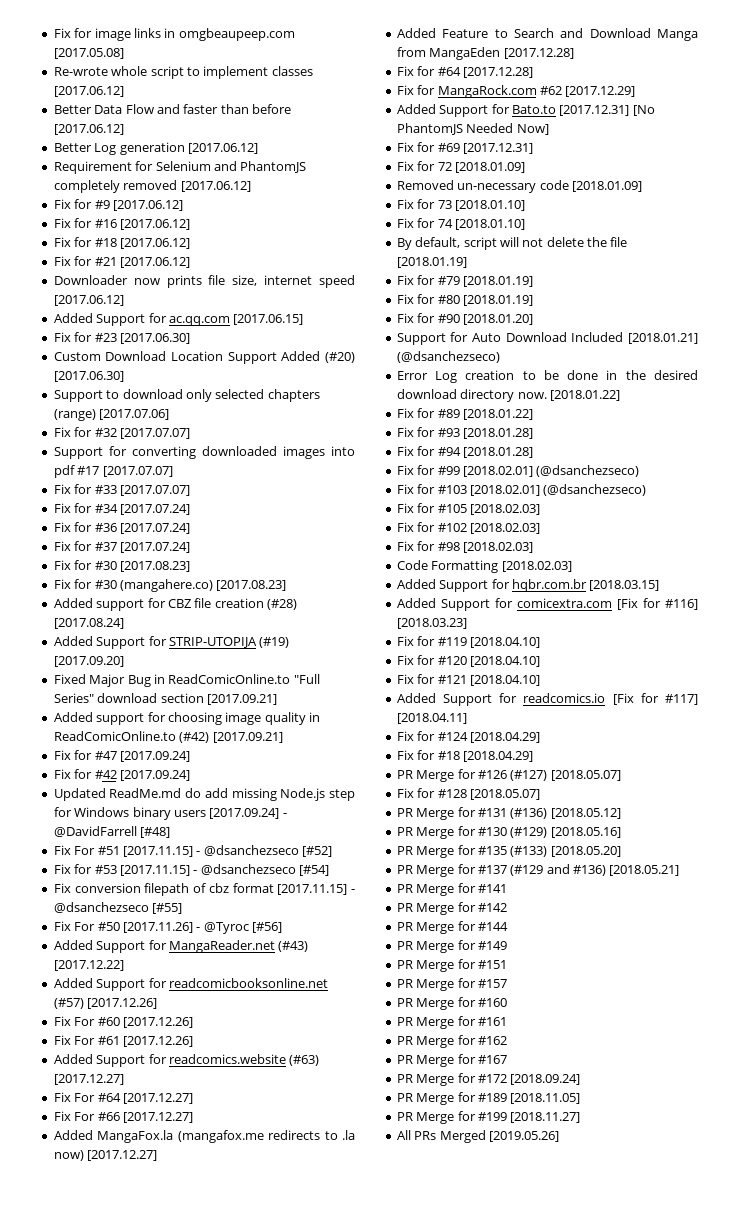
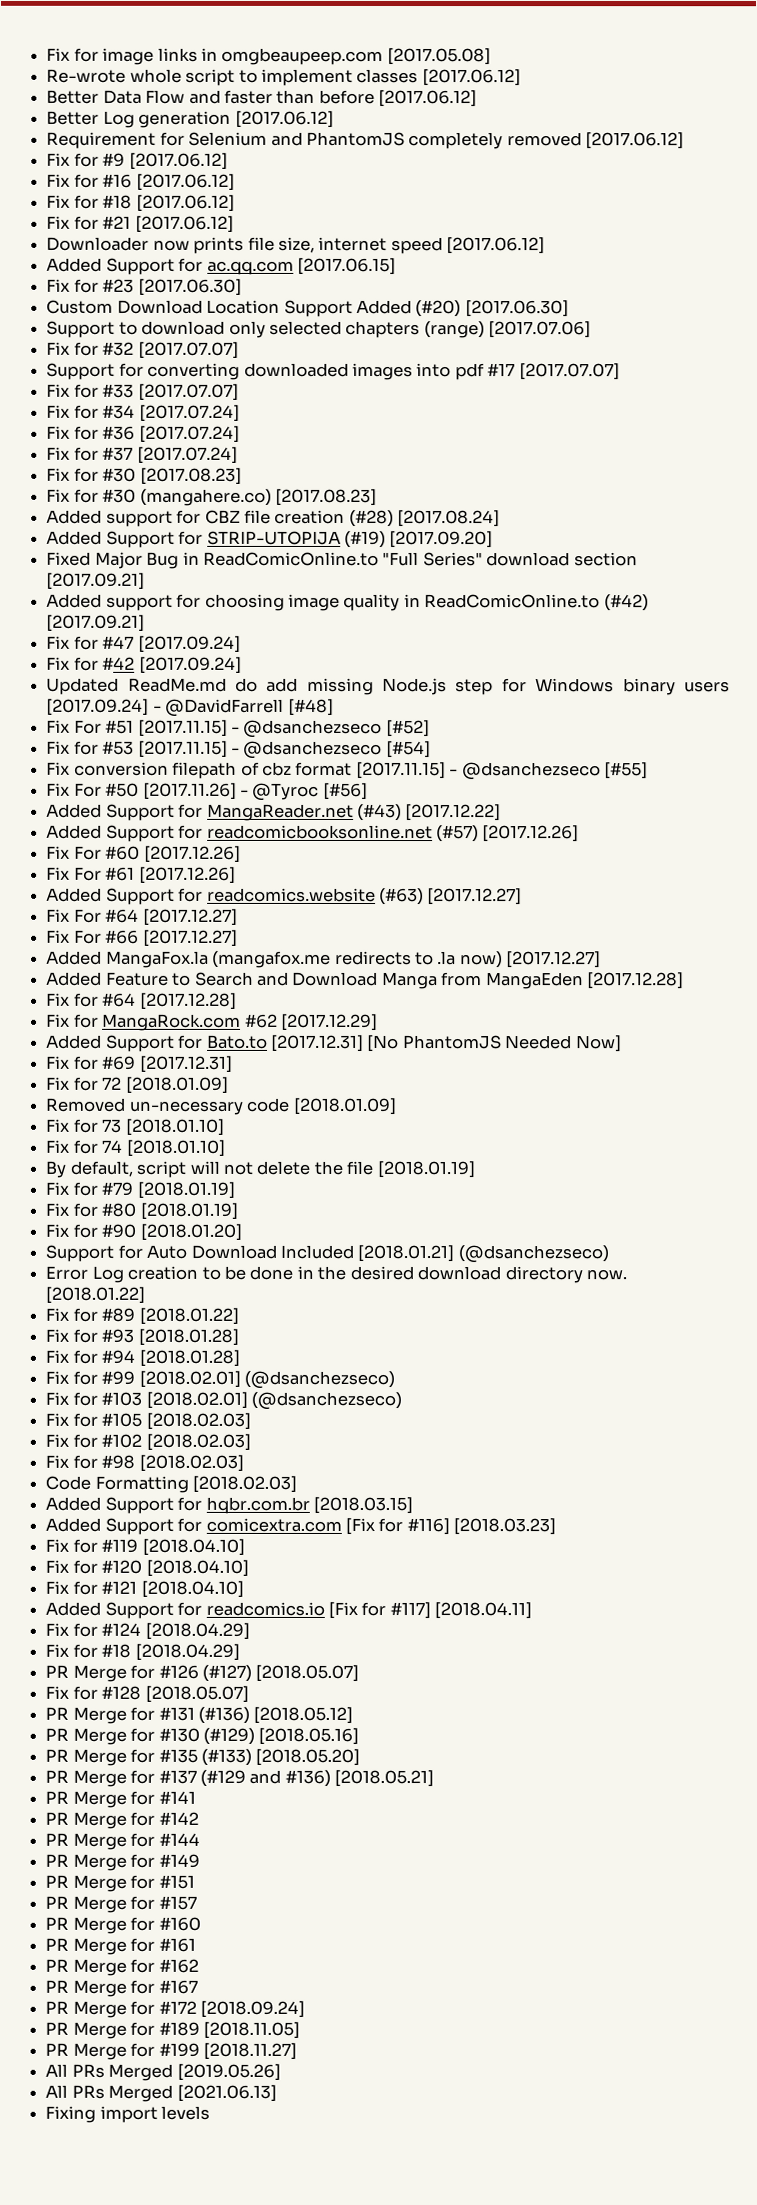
(559, 1136) none -> [45,2084,277,2102] [45,2105,211,2123] // All PRs Merged [2021.06.13] // Fixing import levels

